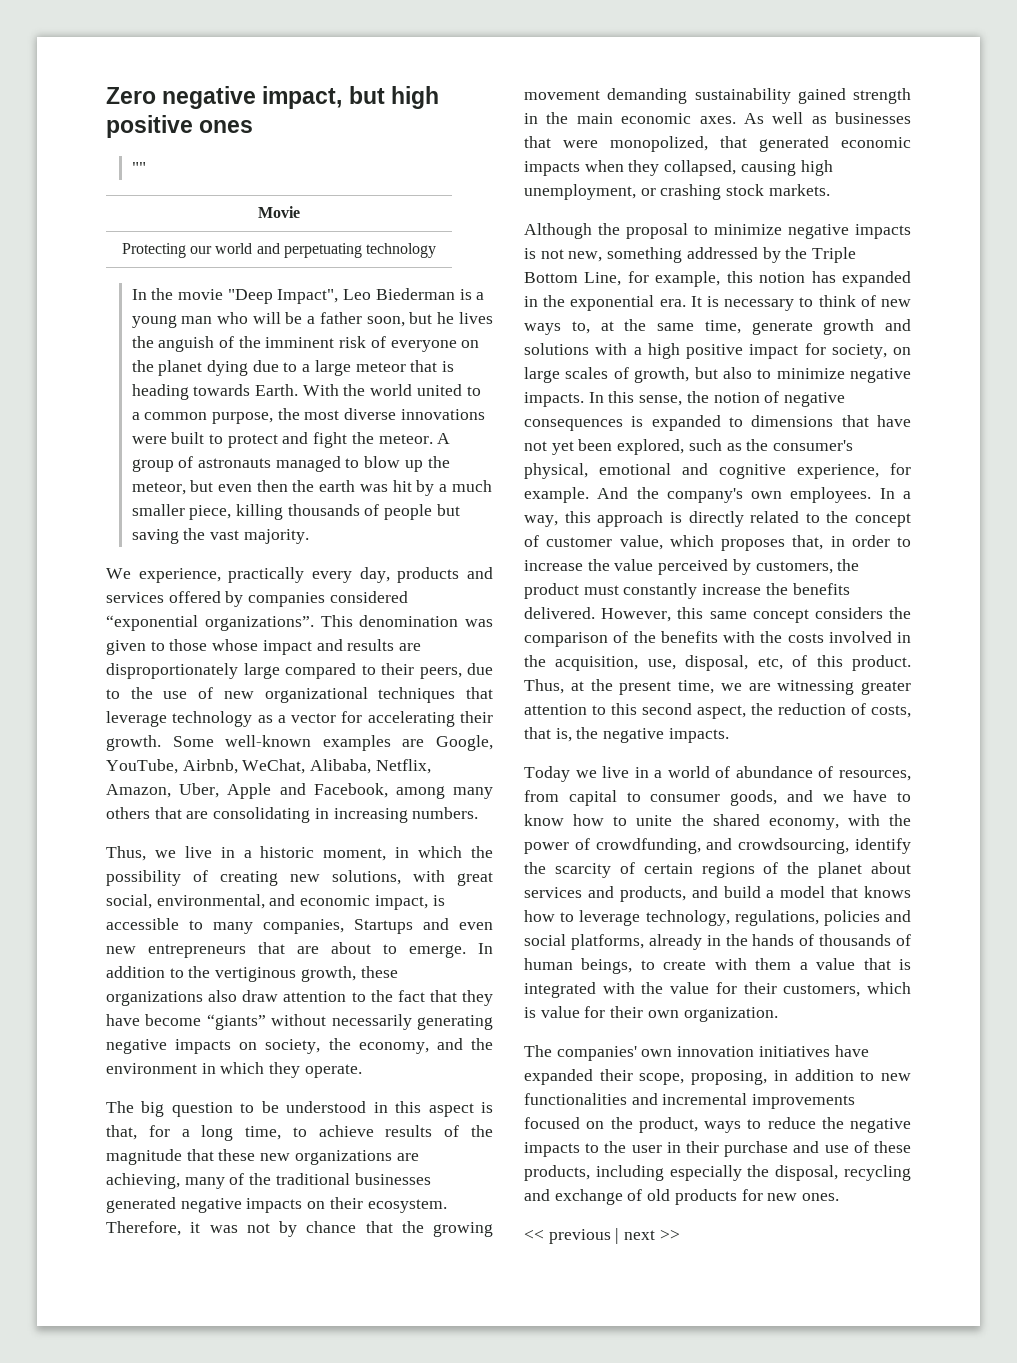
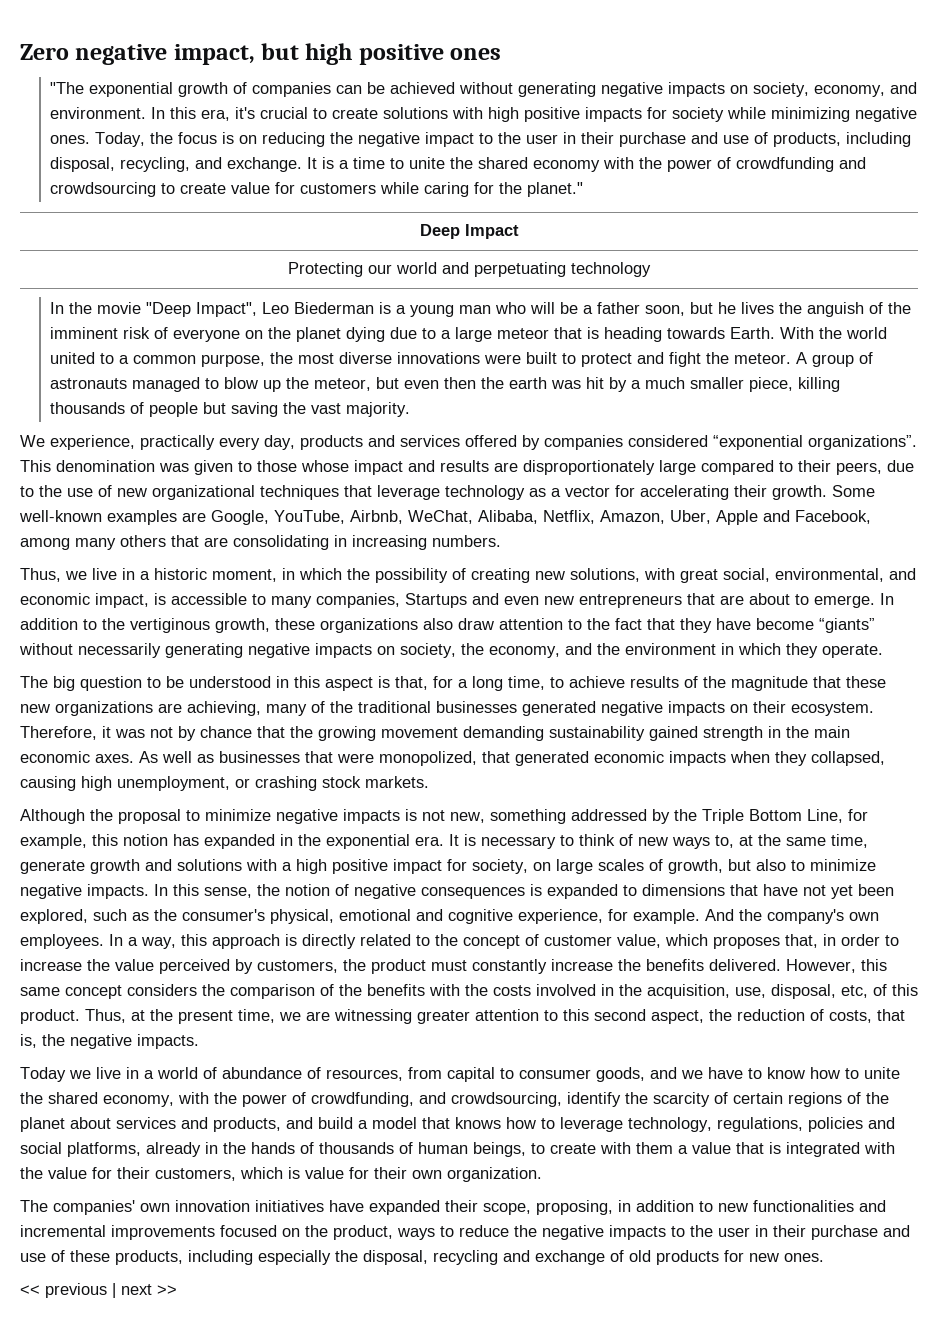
[131,162,146,173] [258,206,300,218] "" // Movie -> [50,82,918,97] [50,107,918,122] [50,132,912,147] [50,157,867,172] [50,182,584,197] [419,224,519,239] "The exponential growth of companies can be achieved without generating negative impacts on society, economy, and environment. In this era, it's crucial to create solutions with high positive impacts for society while minimizing negative ones. Today, the focus is on reducing the negative impact to the user in their purchase and use of products, including disposal, recycling, and exchange. It is a time to unite the shared economy with the power of crowdfunding and crowdsourcing to create value for customers while caring for the planet." // Deep Impact

